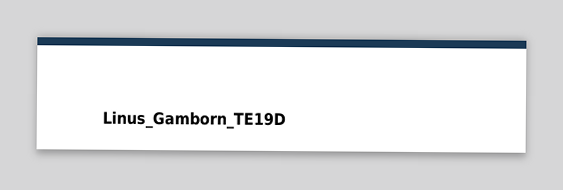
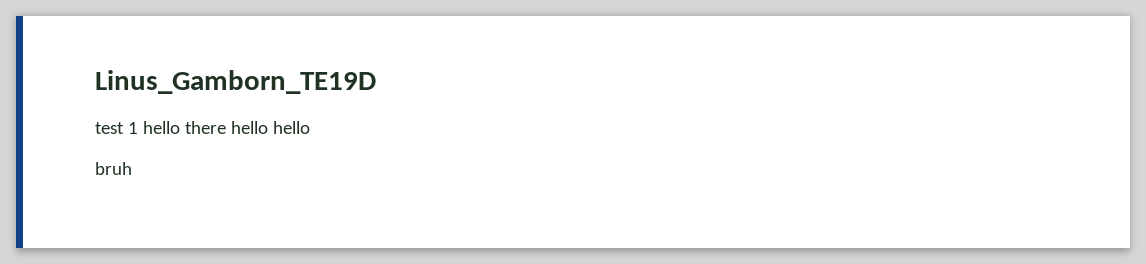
(286, 120) none -> [95,121,310,134] [95,162,132,175] // test 1 hello there hello hello // bruh

